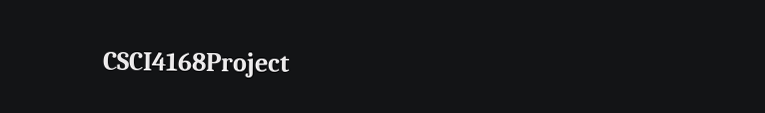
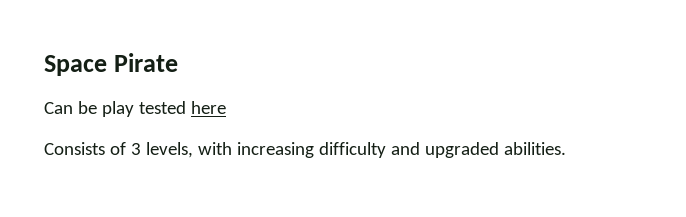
[102,50,291,78] CSCI4168Project -> [44,53,179,76] [44,101,226,117] [44,142,566,158] Space Pirate // Can be play tested here // Consists of 3 levels, with increasing difficulty and upgraded abilities.

